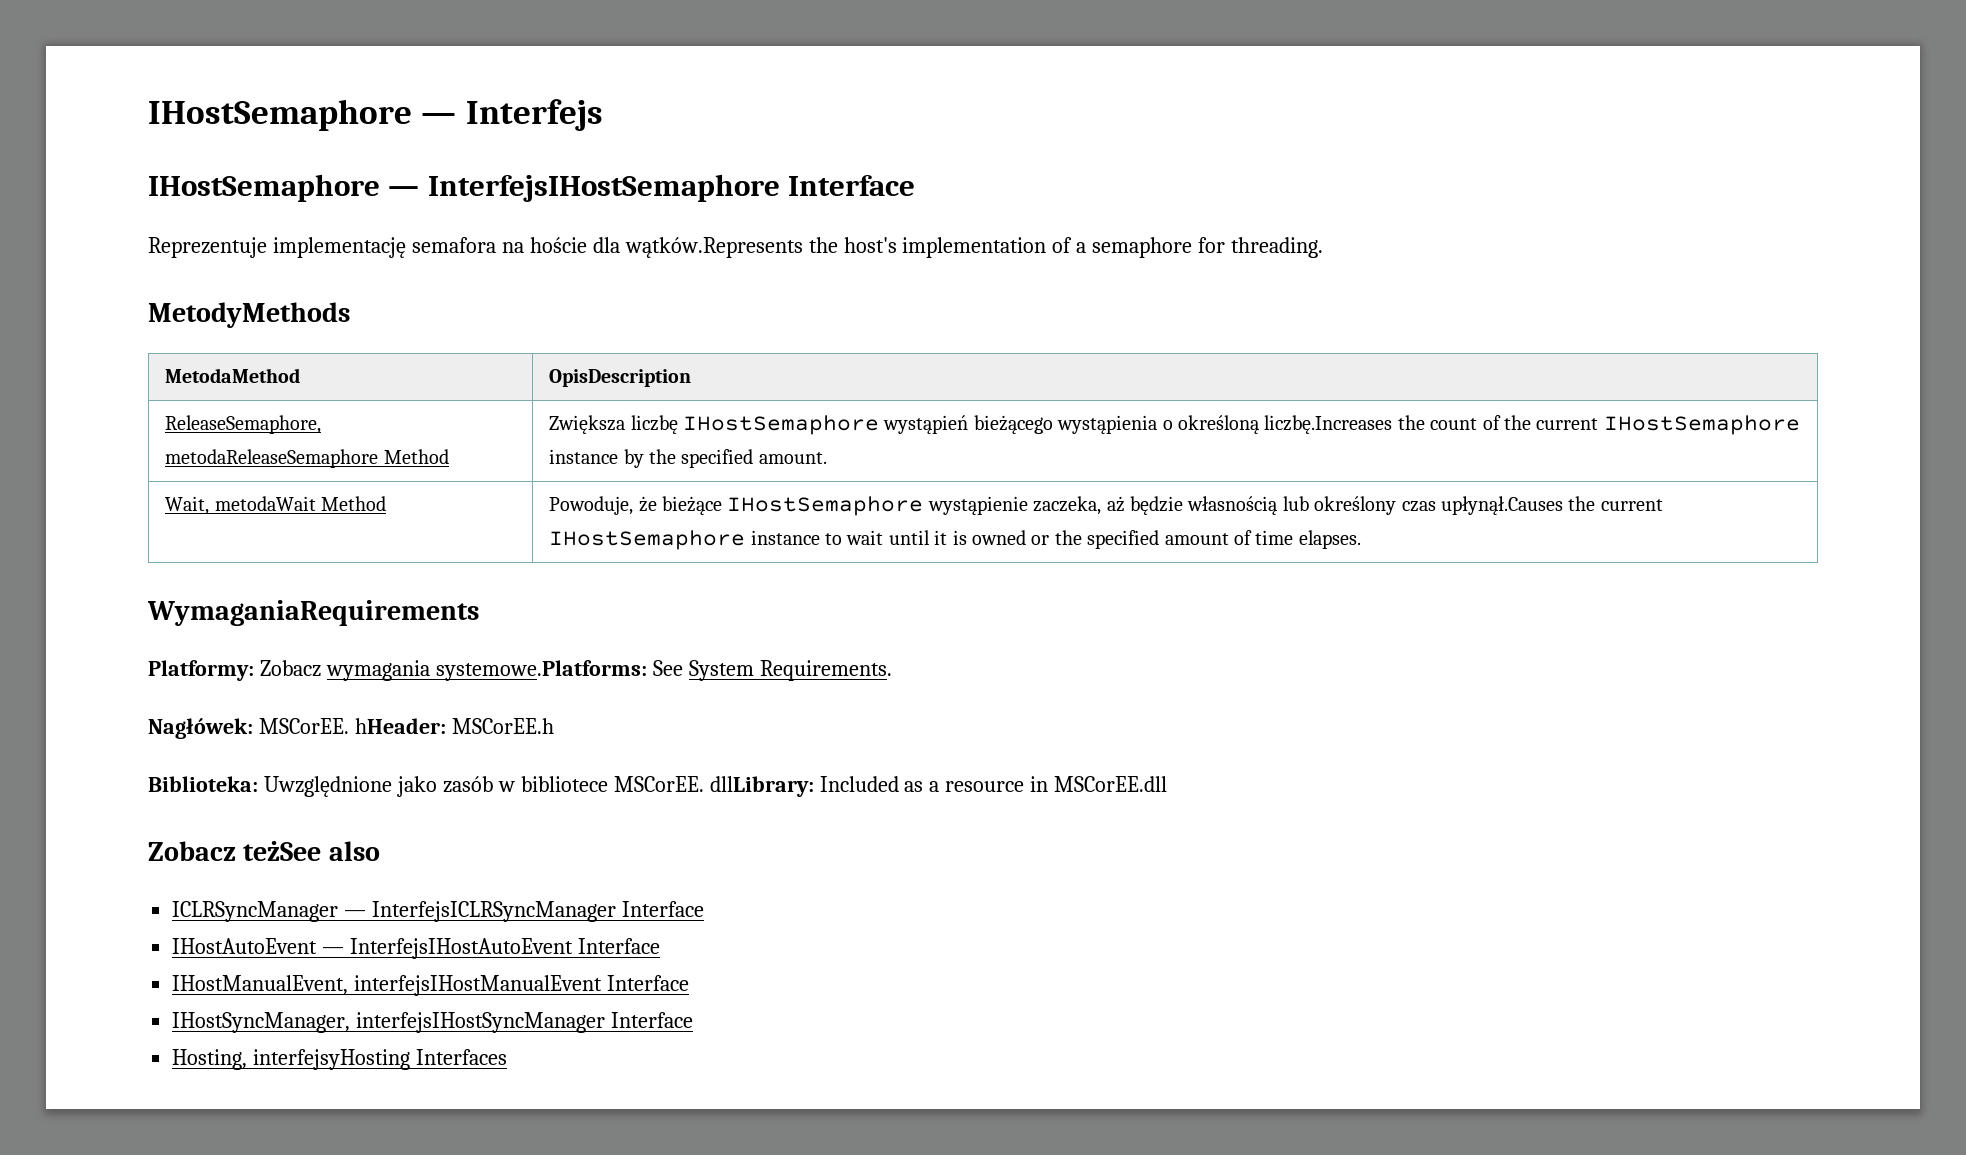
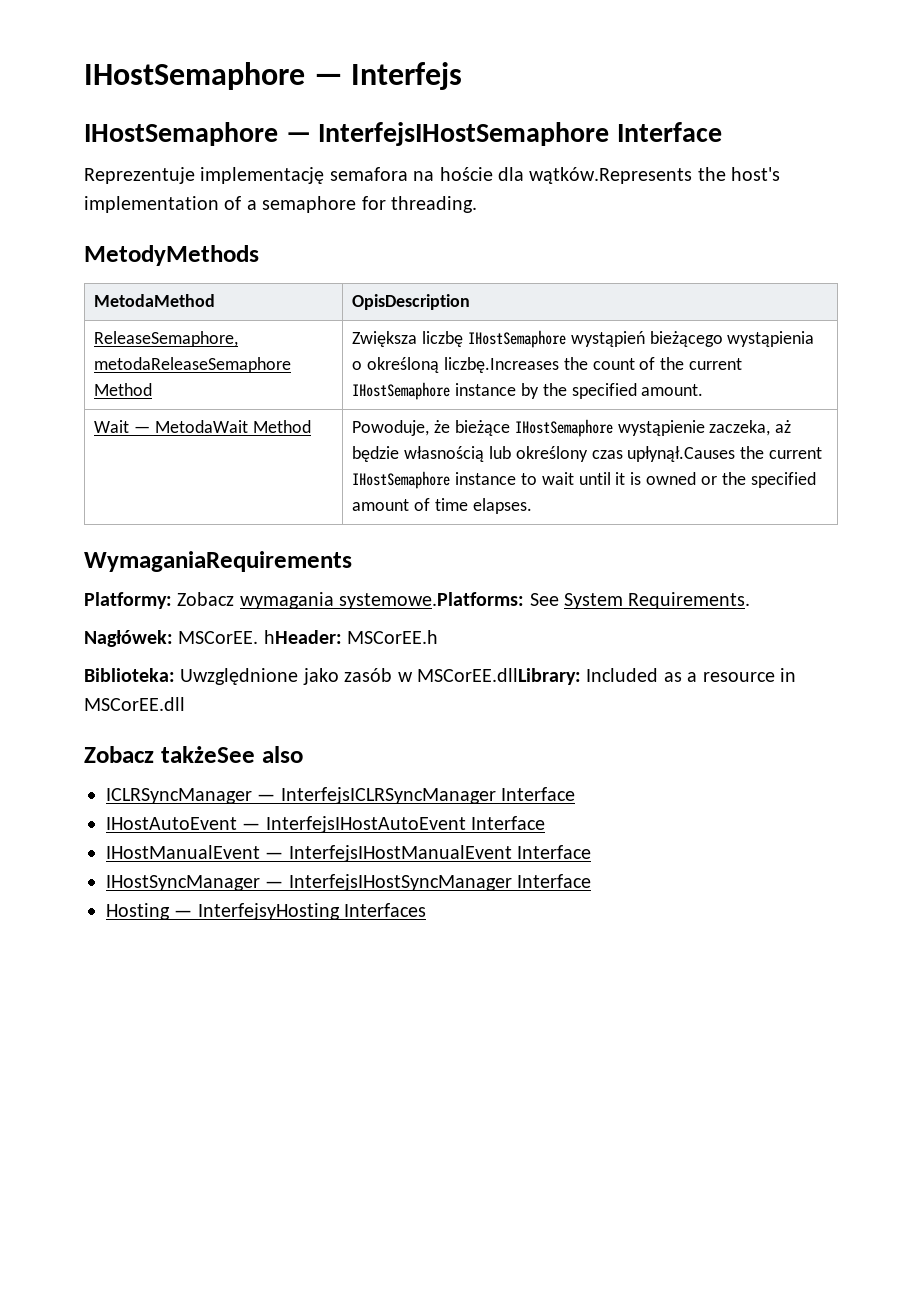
[165,496,316,515] Wait, metodaWait -> [94,420,248,433] Wait — MetodaWait
[520,776,814,797] bibliotece MSCorEE. dllLibrary: -> [416,668,581,685] MSCorEE.dllLibrary:
[243,841,322,861] teżSee -> [160,746,255,763] takżeSee
[172,975,690,996] [172,1012,694,1033] [172,1049,411,1070] IHostManualEvent, interfejsIHostManualEvent Interface // IHostSyncManager, interfejsIHostSyncManager Interface // Hosting, interfejsyHosting -> [106,845,592,862] [106,874,592,891] [106,903,340,920] IHostManualEvent — InterfejsIHostManualEvent Interface // IHostSyncManager — InterfejsIHostSyncManager Interface // Hosting — InterfejsyHosting

